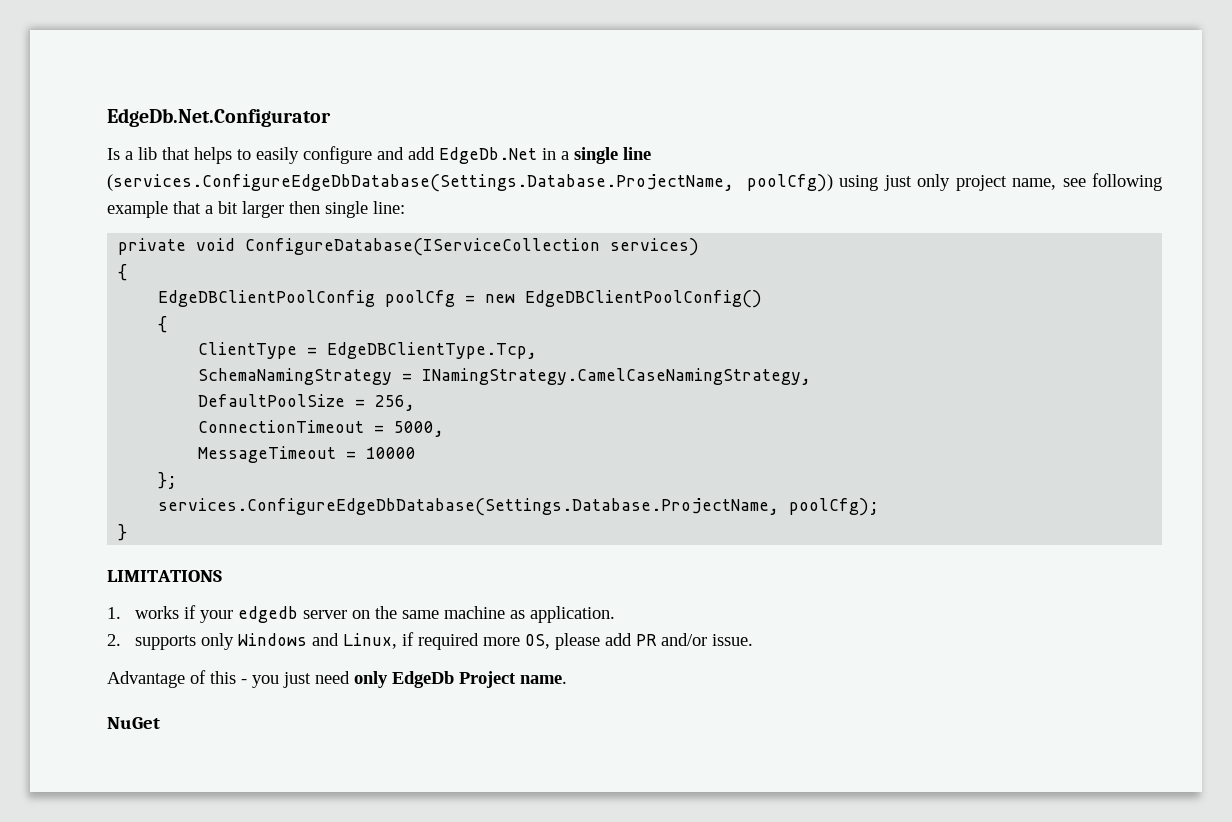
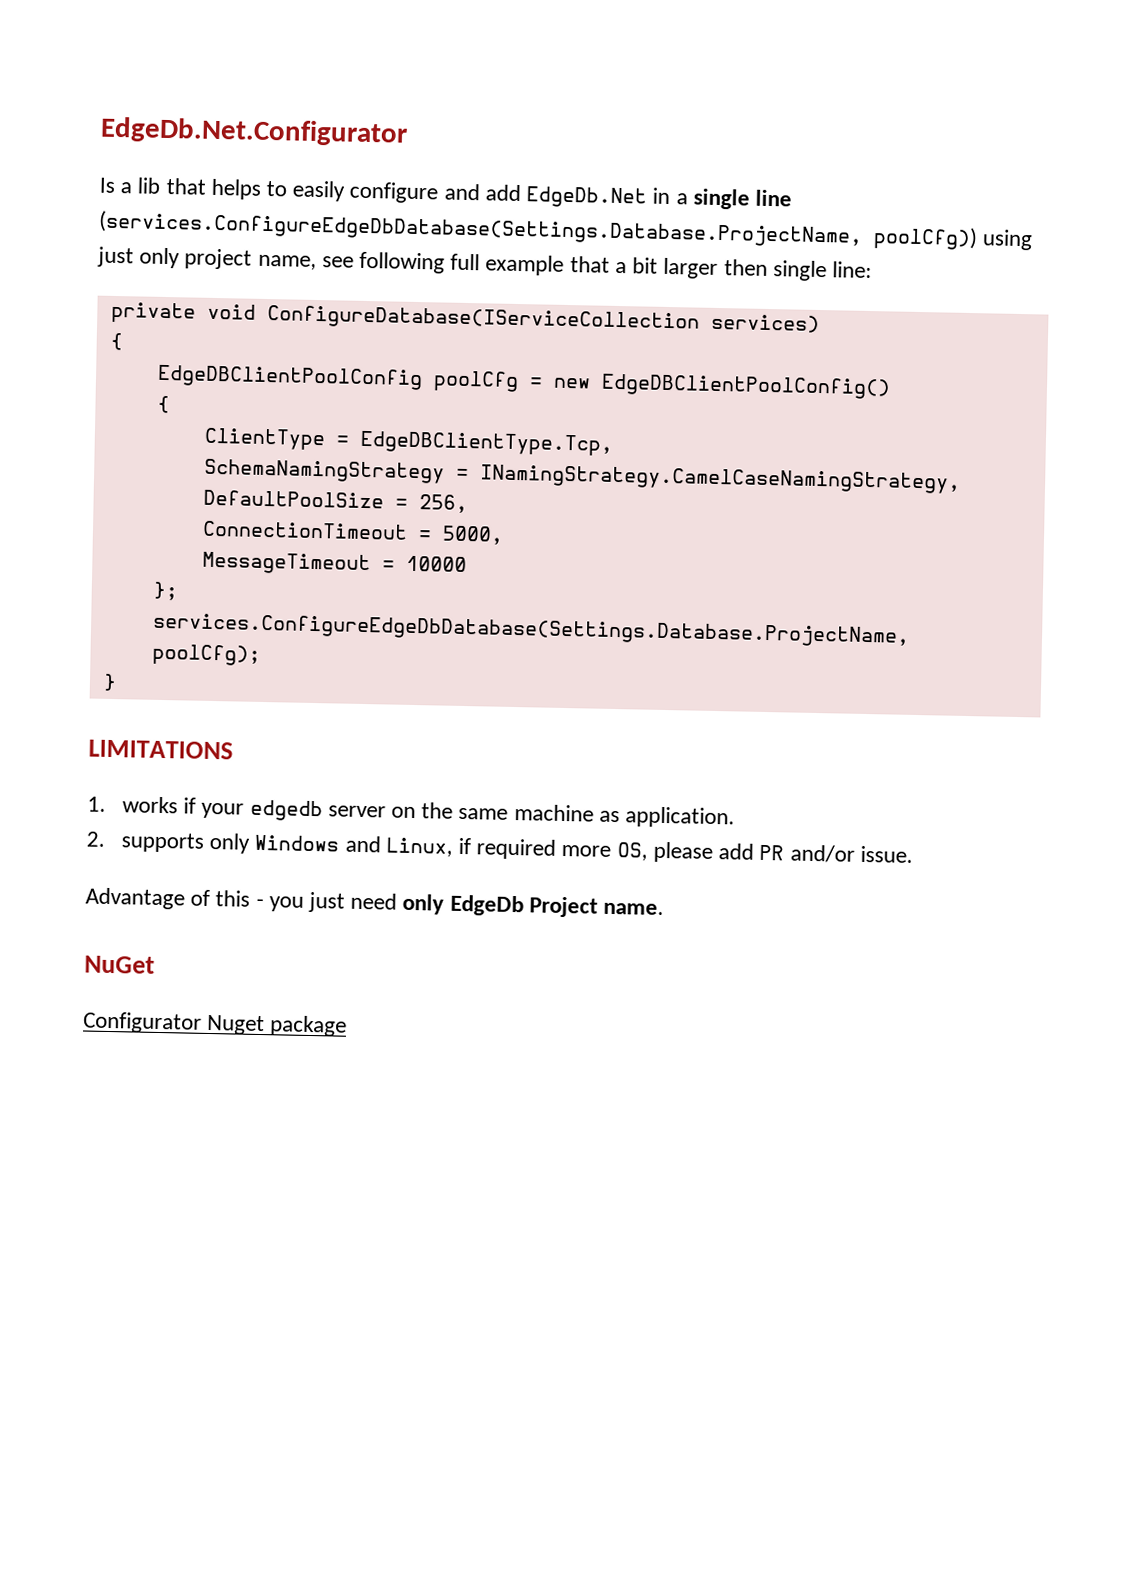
(1162, 182) none -> [450,253,481,271] full
(160, 723) none -> [83,1011,348,1037] // Configurator Nuget package

